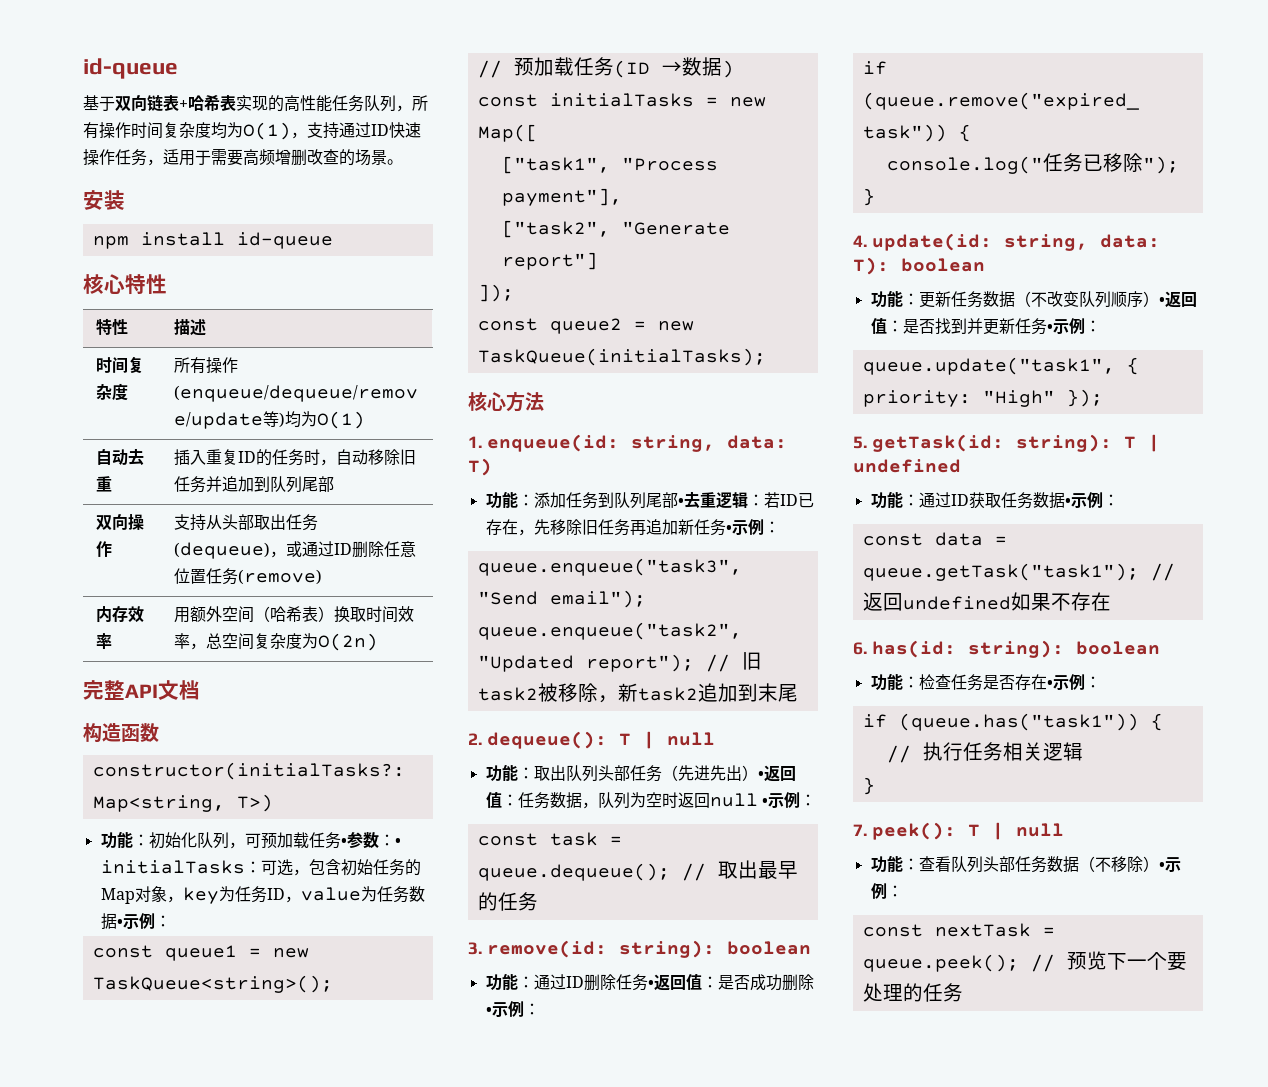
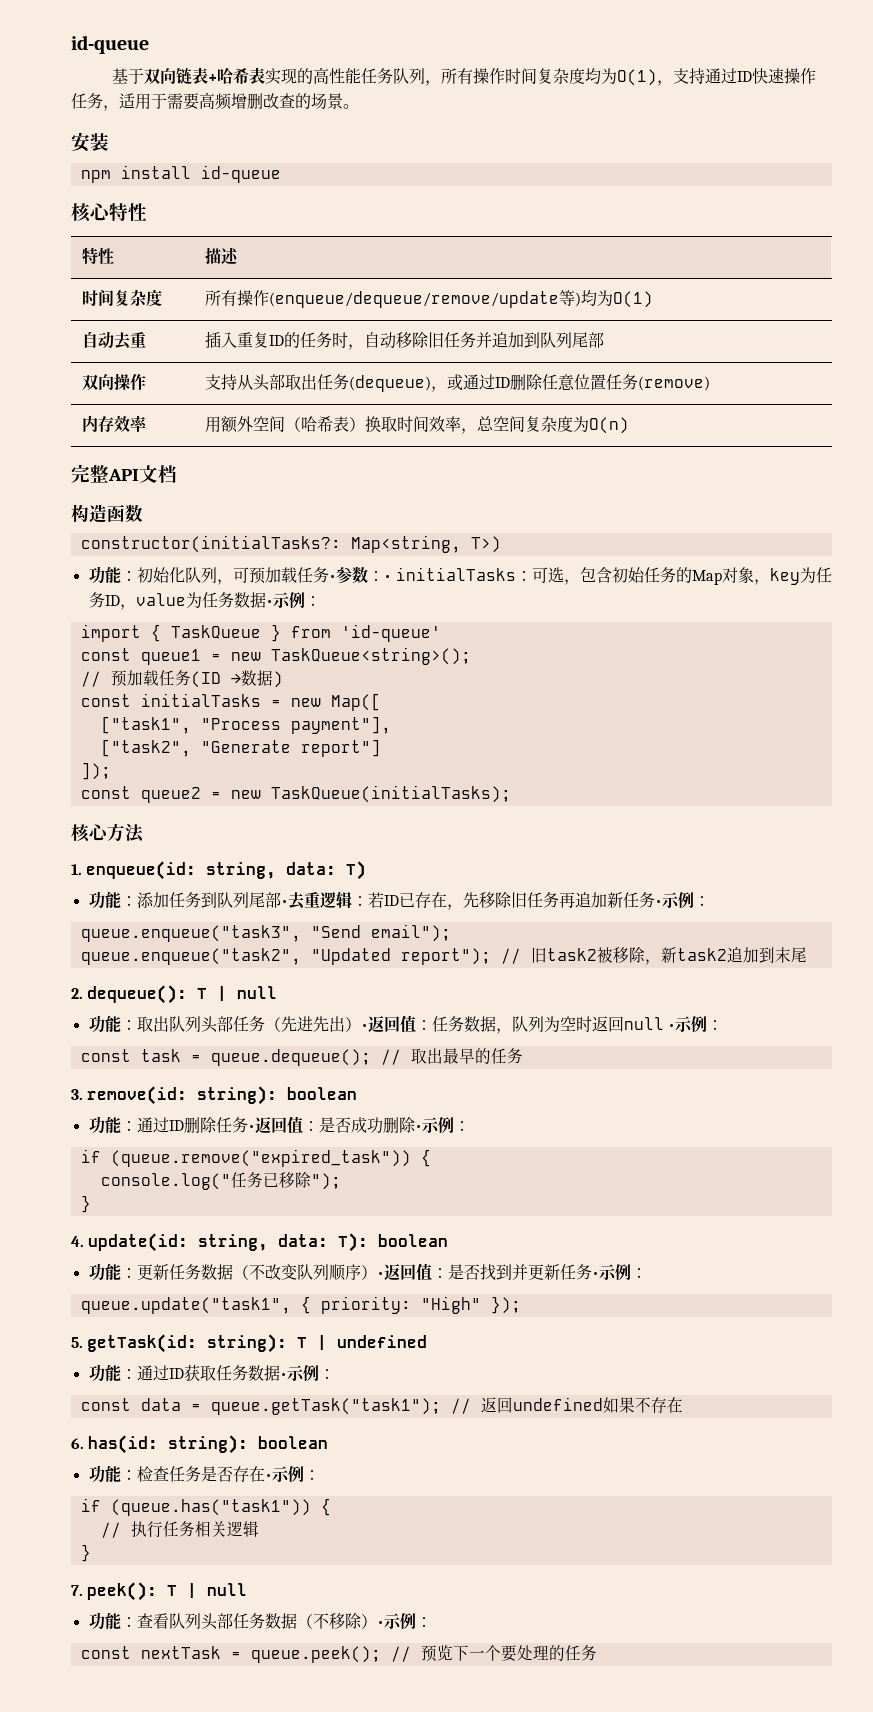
[317,633,378,651] O(2n) -> [589,417,630,434] O(n)
(171, 921) none -> [80,624,441,642] // import { TaskQueue } from 'id-queue'

